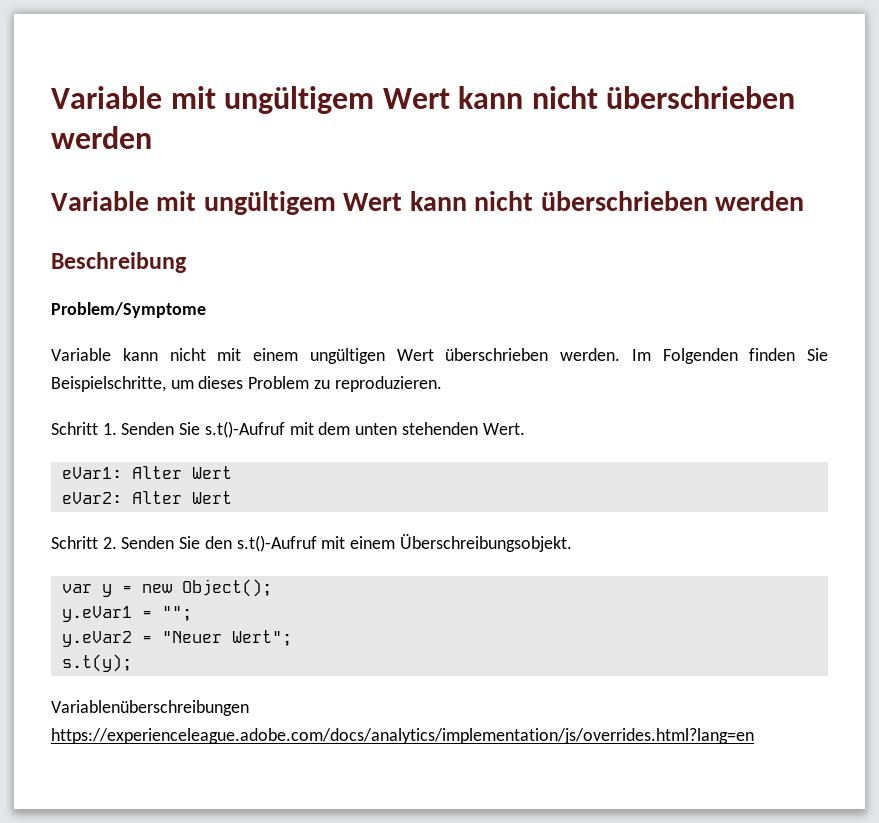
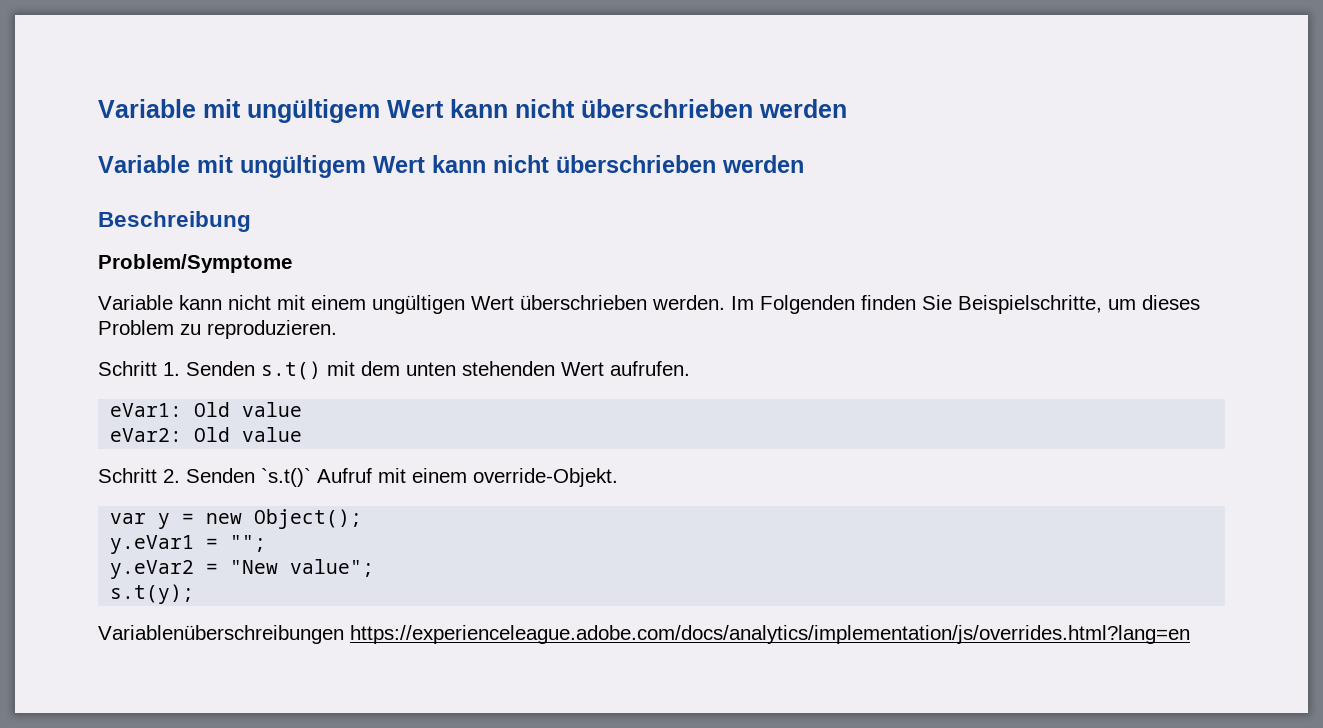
[179,421,285,438] Sie s.t()-Aufruf -> [261,361,321,380] s.t()
[482,423,525,435] Wert. -> [561,361,690,376] Wert aufrufen.
[131,466,232,479] Alter Wert -> [194,402,303,417] Old value
[131,491,232,504] Alter Wert -> [194,427,303,442] Old value
[179,534,572,552] Sie den s.t()-Aufruf mit einem Überschreibungsobjekt. -> [261,468,618,487] `s.t()` Aufruf mit einem override-Objekt.
[161,630,292,646] "Neuer Wert"; -> [230,559,375,577] "New value";

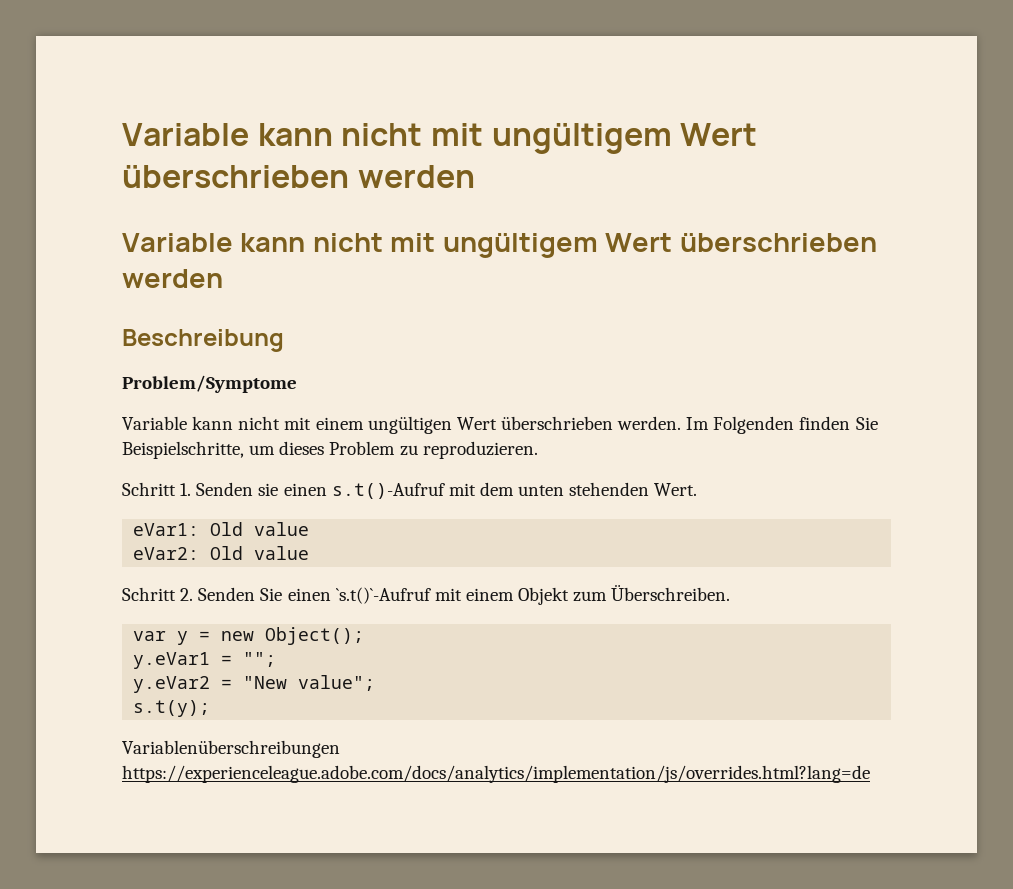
[98,99,575,123] Variable mit ungültigem Wert kann nicht -> [122,123,758,154] Variable kann nicht mit ungültigem Wert
[197,155,549,178] mit ungültigem Wert kann nicht -> [240,233,673,258] kann nicht mit ungültigem Wert
[261,361,321,380] s.t() -> [258,483,445,499] sie einen s.t()-Aufruf
[561,361,690,376] Wert aufrufen. -> [654,483,698,496] Wert.
[261,468,618,487] `s.t()` Aufruf mit einem override-Objekt. -> [260,585,731,605] Sie einen `s.t()`-Aufruf mit einem Objekt zum Überschreiben.
[350,625,1190,644] https://experienceleague.adobe.com/docs/analytics/implementation/js/overrides.html?lang=en -> [122,765,870,783] https://experienceleague.adobe.com/docs/analytics/implementation/js/overrides.html?lang=de

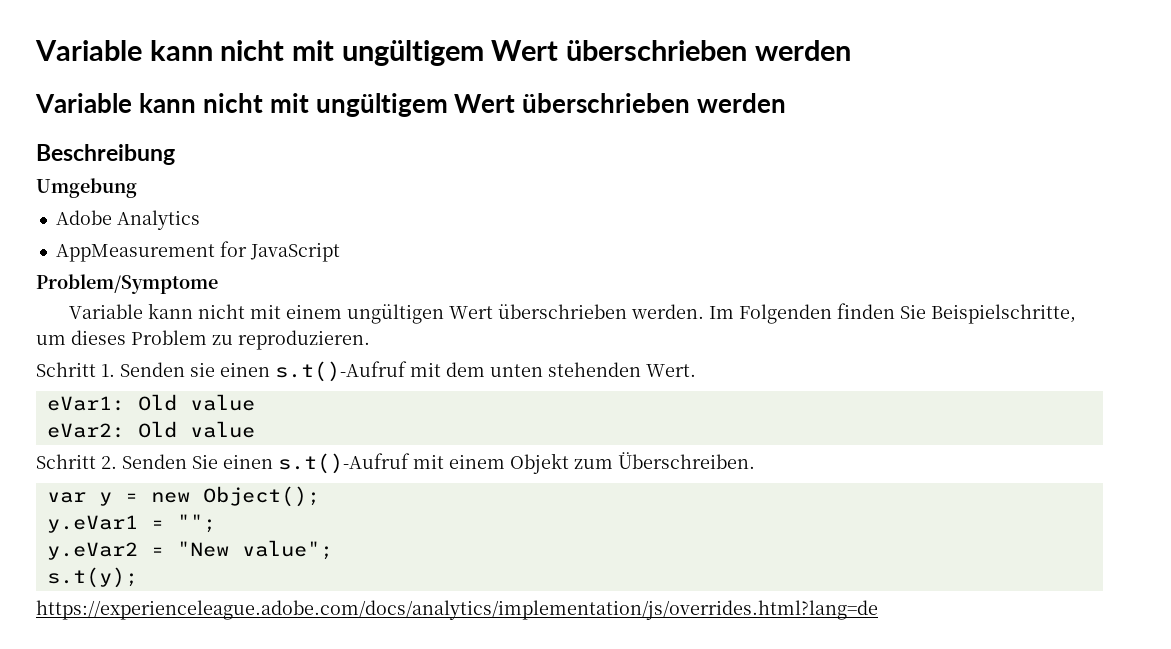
(284, 340) none -> [36,178,137,198] [55,210,200,230] [55,241,340,262] // Umgebung // Adobe Analytics // AppMeasurement for JavaScript
[335,587,431,604] `s.t()`-Aufruf -> [278,453,410,474] s.t()-Aufruf
[122,740,340,758] Variablenüberschreibungen -> (138, 577) none

